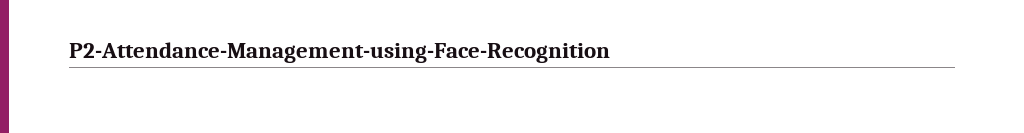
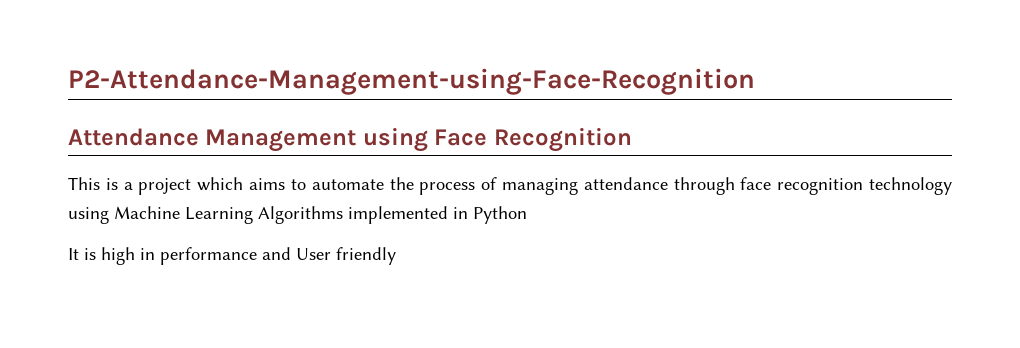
(610, 52) none -> [68,127,632,152] [68,177,952,195] [68,206,527,224] [68,247,396,265] // Attendance Management using Face Recognition // This is a project which aims to automate the process of managing attendance through face recognition technology using Machine Learning Algorithms implemented in Python // It is high in performance and User friendly

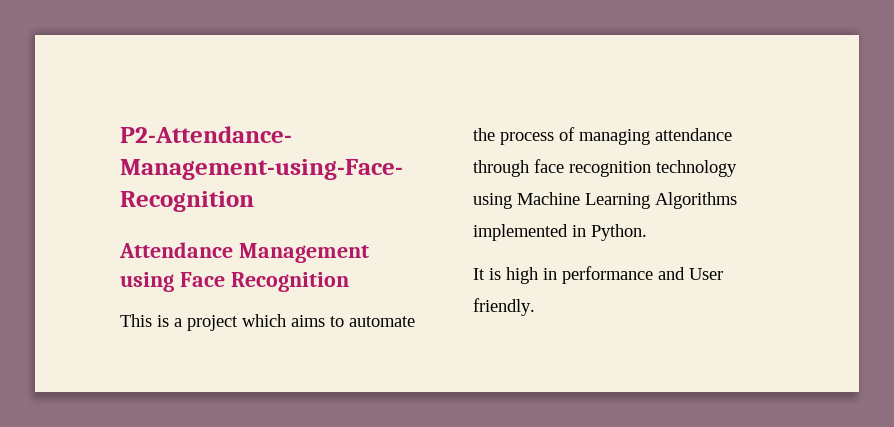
[473,206,527,224] Python -> [591,224,647,241] Python.
[336,247,396,265] friendly -> [473,298,535,316] friendly.

